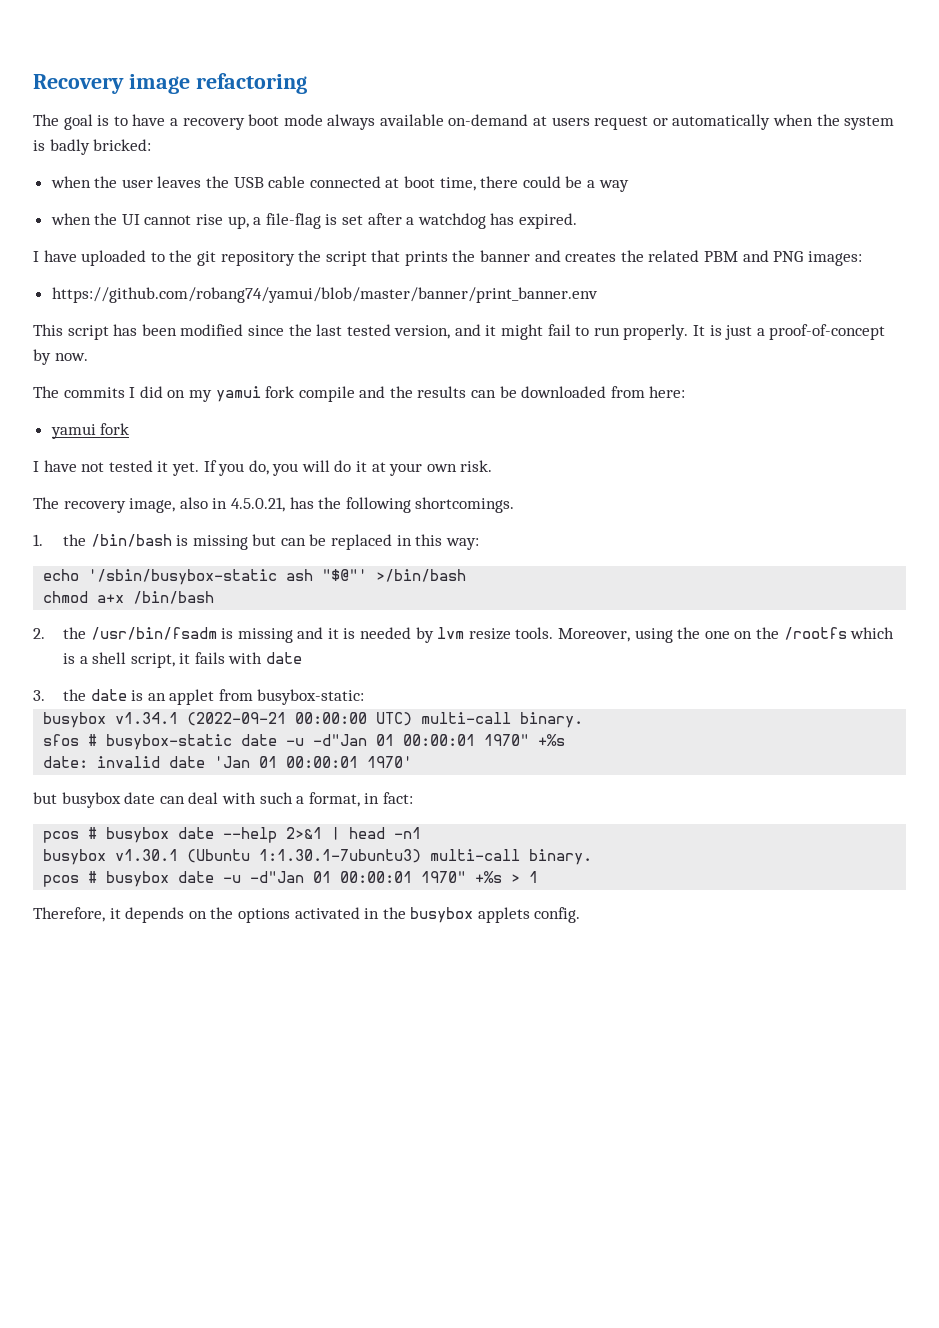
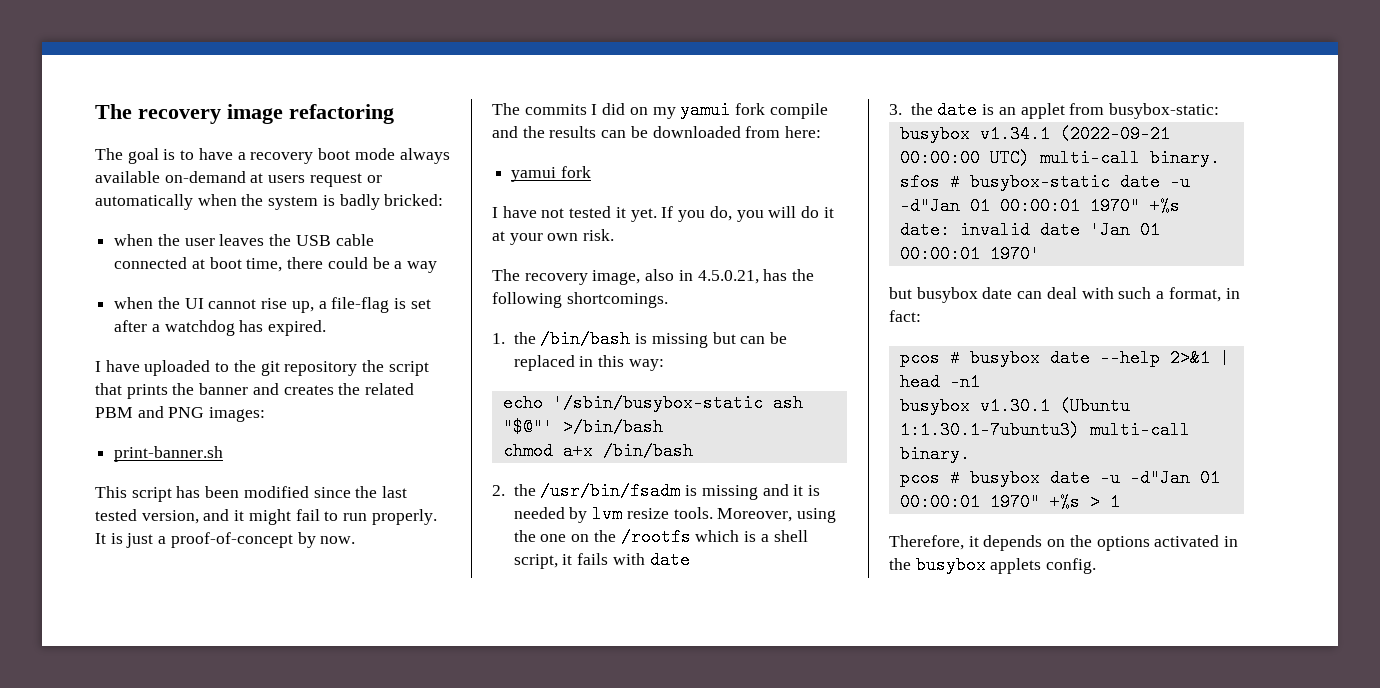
[33,74,124,94] Recovery -> [95,104,221,124] The recovery
[51,287,598,303] https://github.com/robang74/yamui/blob/master/banner/print_banner.env -> [114,446,224,462] print-banner.sh

